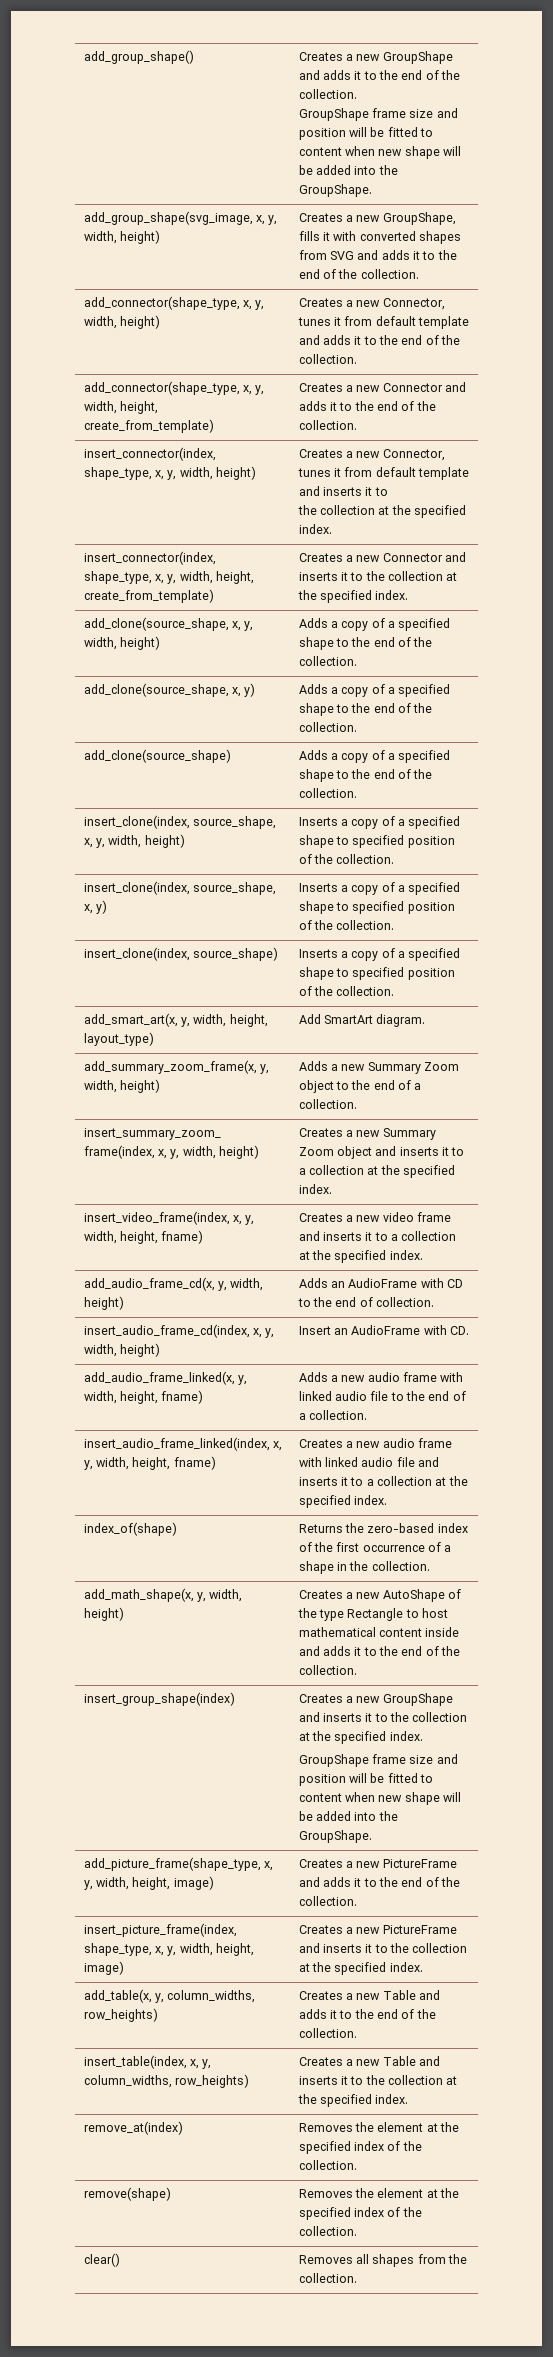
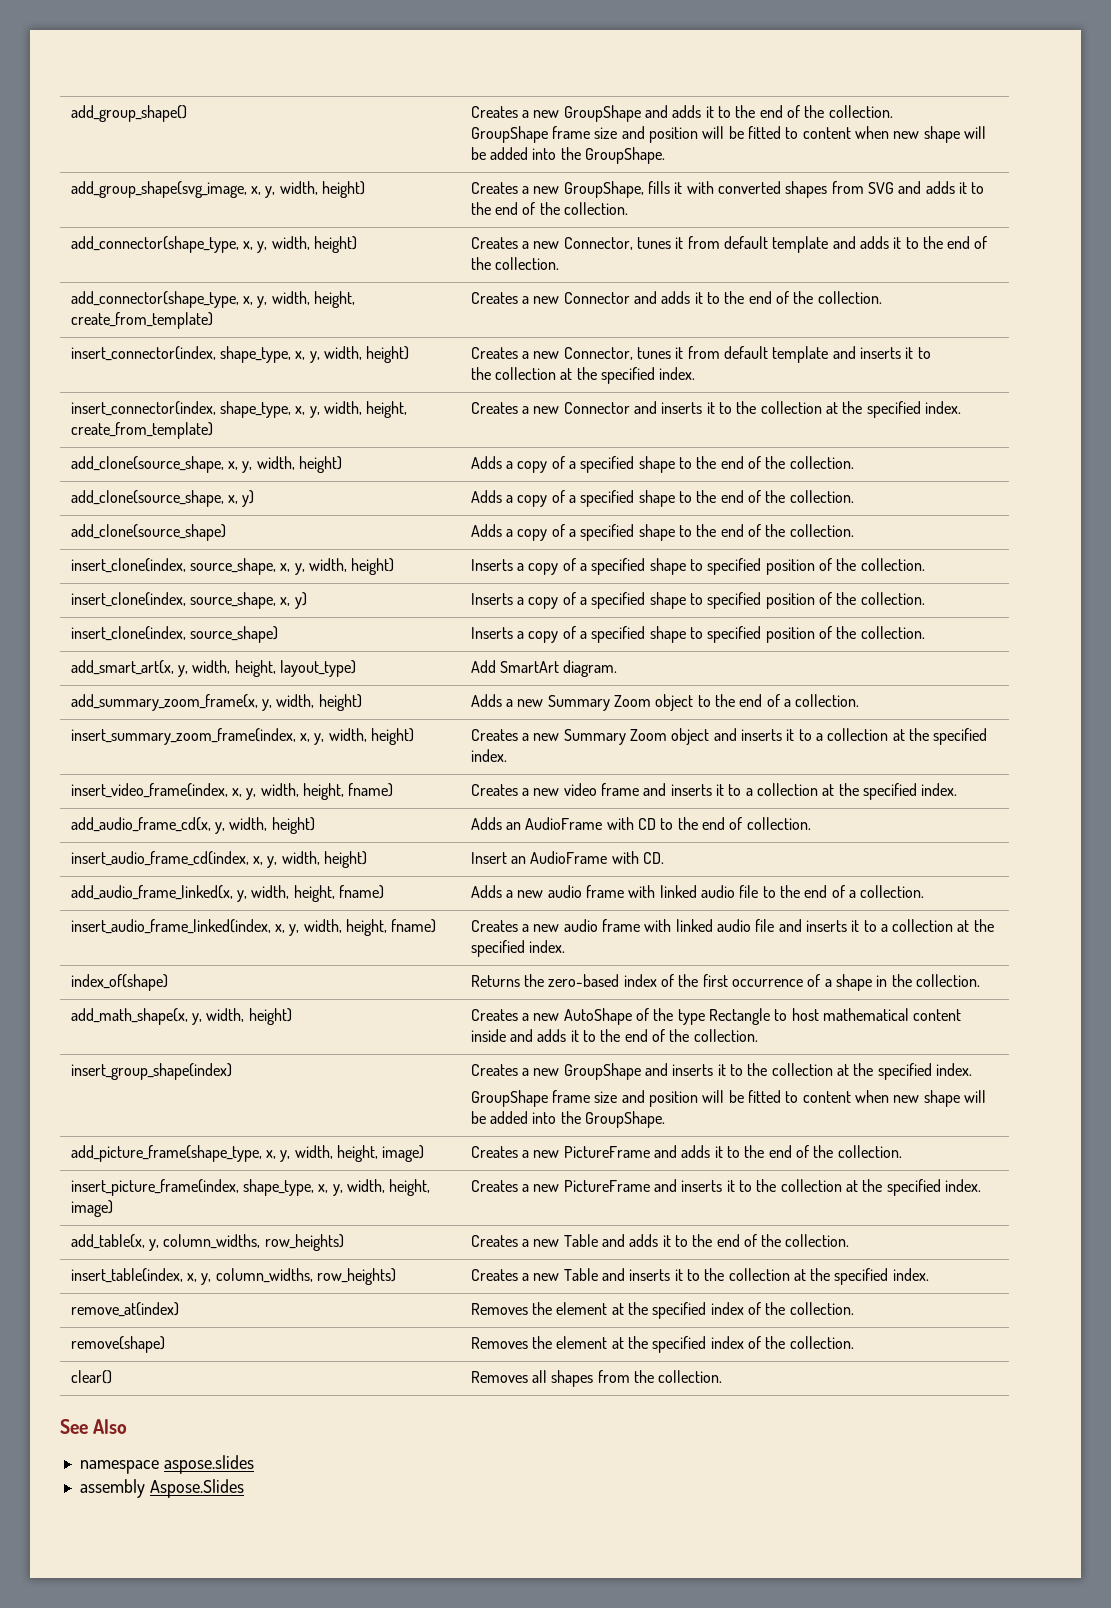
(357, 2278) none -> [60,1419,128,1434] [79,1455,254,1474] [79,1479,244,1498] // See Also // namespace aspose.slides // assembly Aspose.Slides

